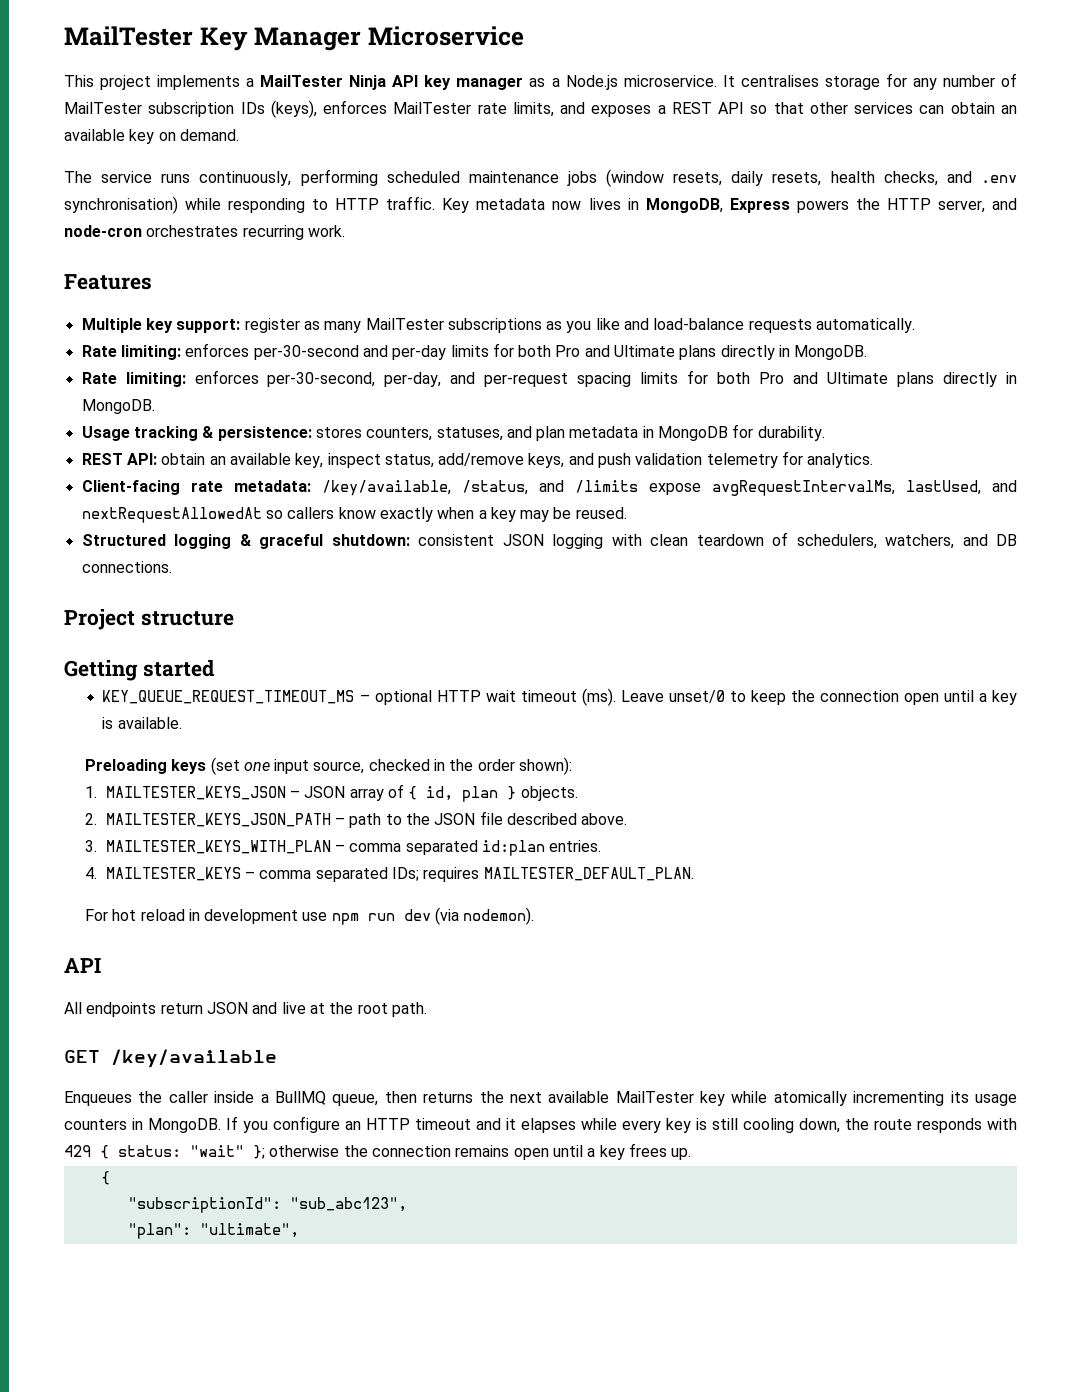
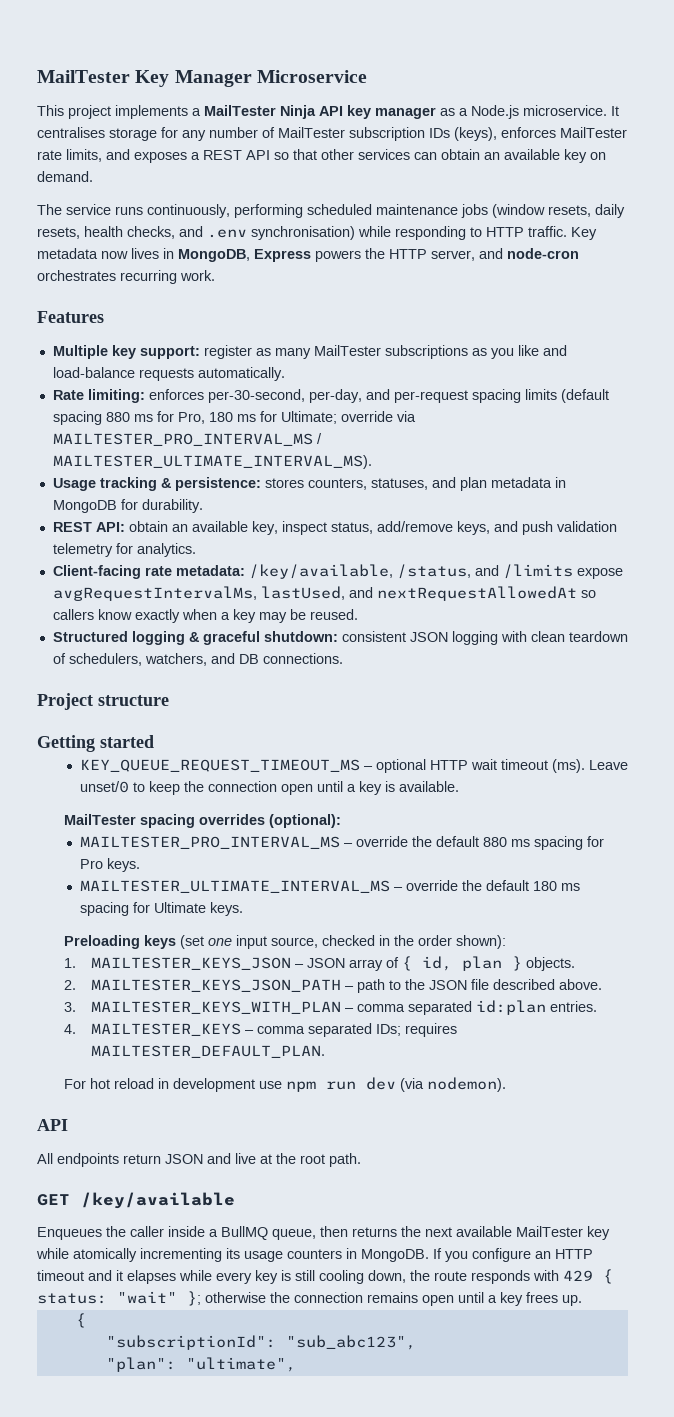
[81,343,868,360] // Rate limiting: enforces per-30-second and per-day limits for both Pro and Ultimate plans directly in MongoDB. -> (285, 374) none
[687,370,1017,387] [81,399,155,414] for both Pro and Ultimate plans directly in MongoDB. -> [560,389,609,403] [52,411,416,425] [52,433,322,446] [52,455,372,469] (default spacing 880 ms for Pro, 180 ms for Ultimate; override via MAILTESTER_PRO_INTERVAL_MS / MAILTESTER_ULTIMATE_INTERVAL_MS).
(182, 723) none -> [63,814,341,828] [79,836,604,850] [79,858,140,872] [79,880,580,893] [79,902,243,916] // MailTester spacing overrides (optional): // MAILTESTER_PRO_INTERVAL_MS – override the default 880 ms spacing for Pro keys. // MAILTESTER_ULTIMATE_INTERVAL_MS – override the default 180 ms spacing for Ultimate keys.

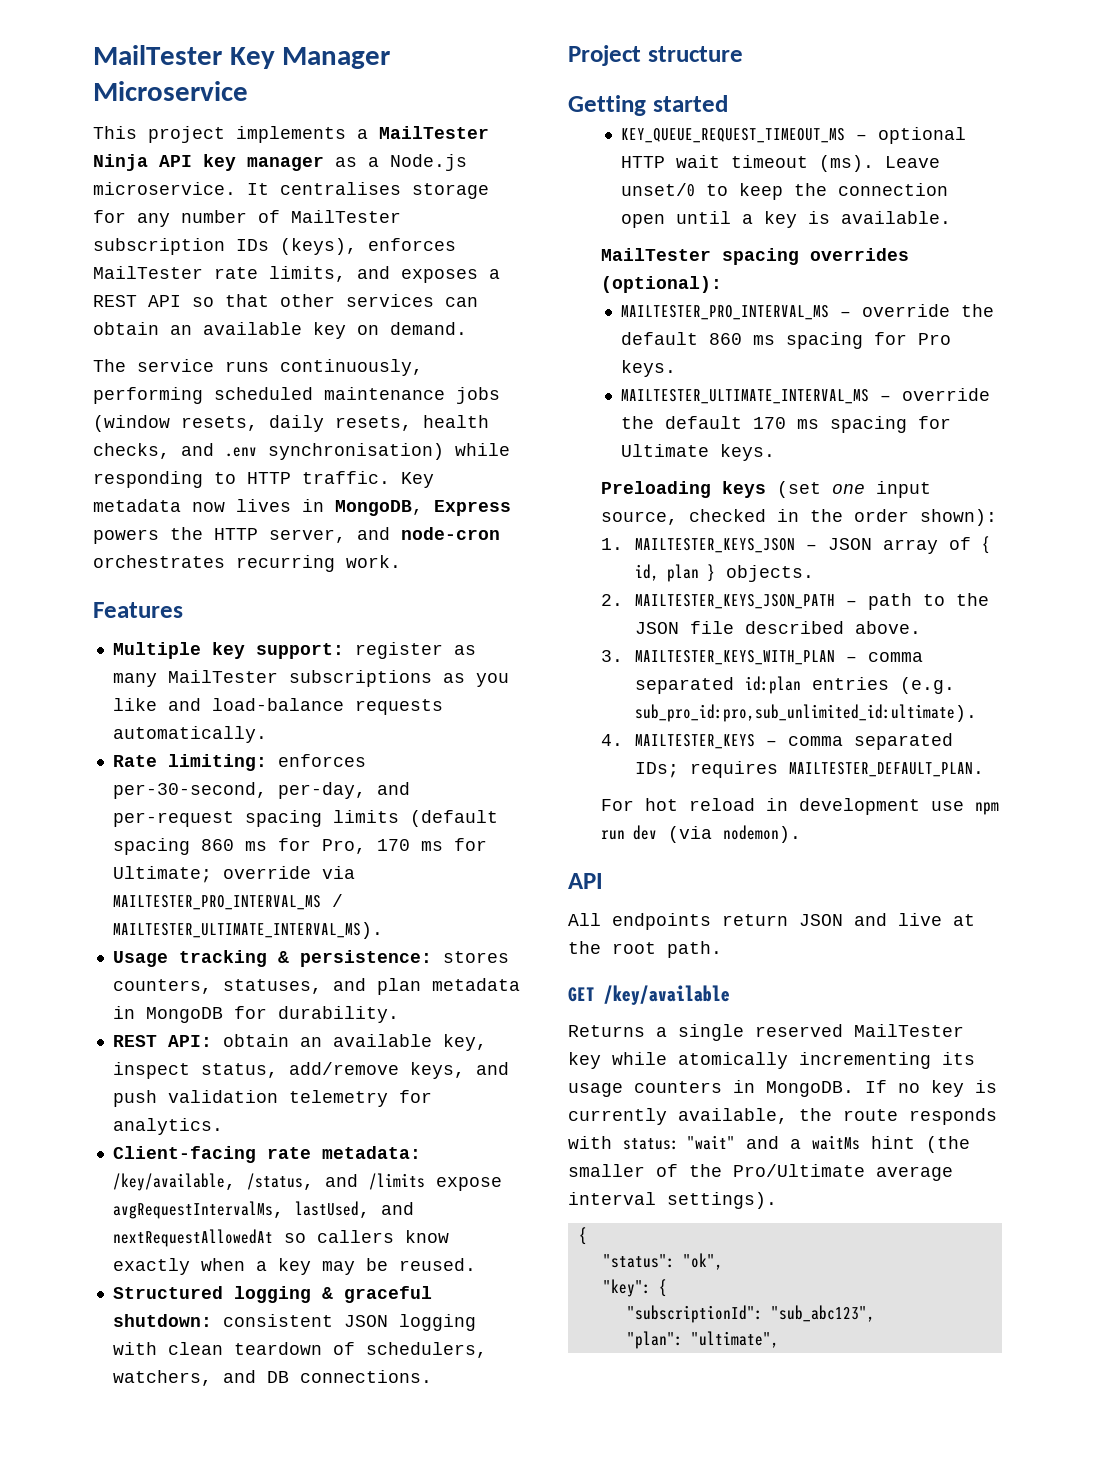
[105,412,130,422] 880 -> [200,839,234,851] 860
[208,412,233,422] 180 -> [376,839,410,851] 170
[482,837,507,847] 880 -> [709,333,743,345] 860
[532,881,557,891] 180 -> [753,417,787,429] 170
[549,1001,597,1012] entries. -> [811,677,955,694] [634,704,977,722] entries (e.g. sub_pro_id:pro,sub_unlimited_id:ultimate).
[37,1226,512,1240] Enqueues the caller inside a BullMQ queue, then returns the next available -> [568,1024,843,1041] Returns a single reserved
[445,1248,593,1262] [37,1269,613,1284] [37,1291,582,1306] you configure an HTTP timeout and it elapses while every key is still cooling down, the route responds with 429 { status: "wait" }; otherwise the connection remains open until a key frees up. // -> [898,1080,997,1097] [568,1108,997,1125] [568,1135,970,1153] [568,1164,953,1181] [568,1192,777,1209] [578,1227,587,1245] [602,1253,723,1270] [602,1279,651,1297] no key is currently available, the route responds with status: "wait" and a waitMs hint (the smaller of the Pro/Ultimate average interval settings). // { // "status": "ok", // "key":

